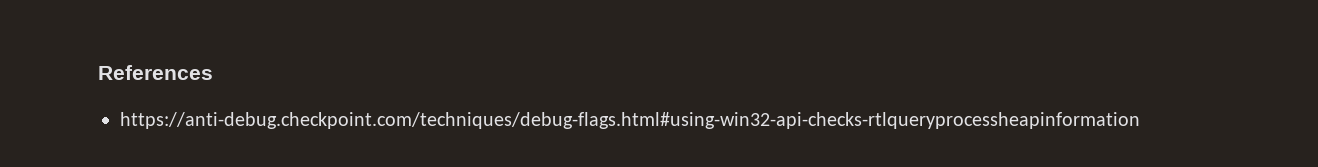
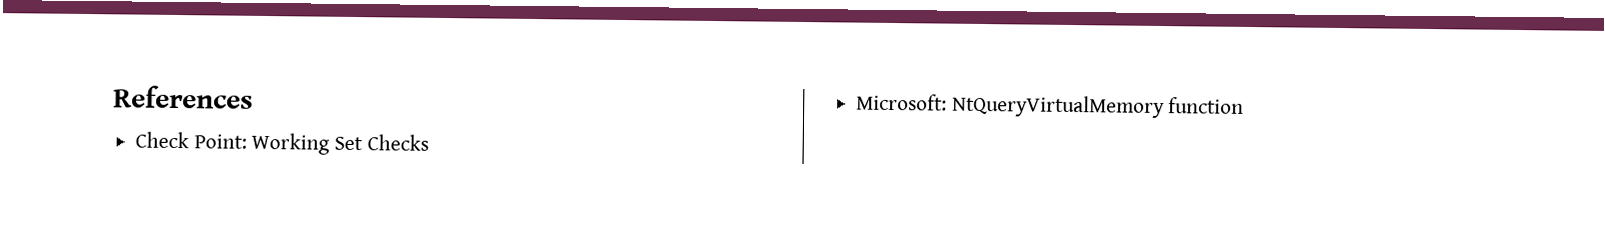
[120,112,1140,129] https://anti-debug.checkpoint.com/techniques/debug-flags.html#using-win32-api-checks-rtlqueryprocessheapinformation -> [135,131,429,155] [856,93,1245,119] Check Point: Working Set Checks // Microsoft: NtQueryVirtualMemory function

